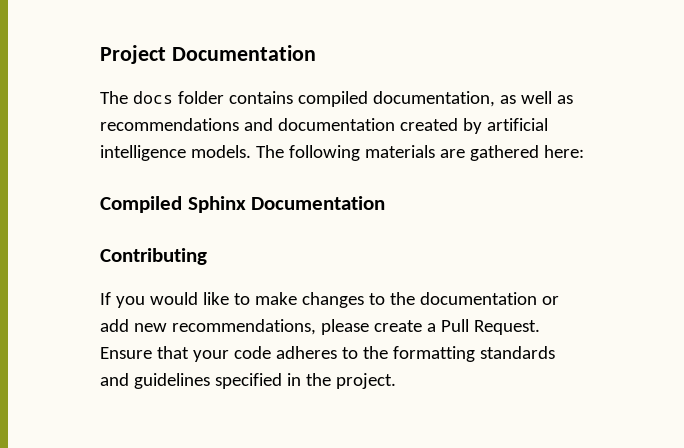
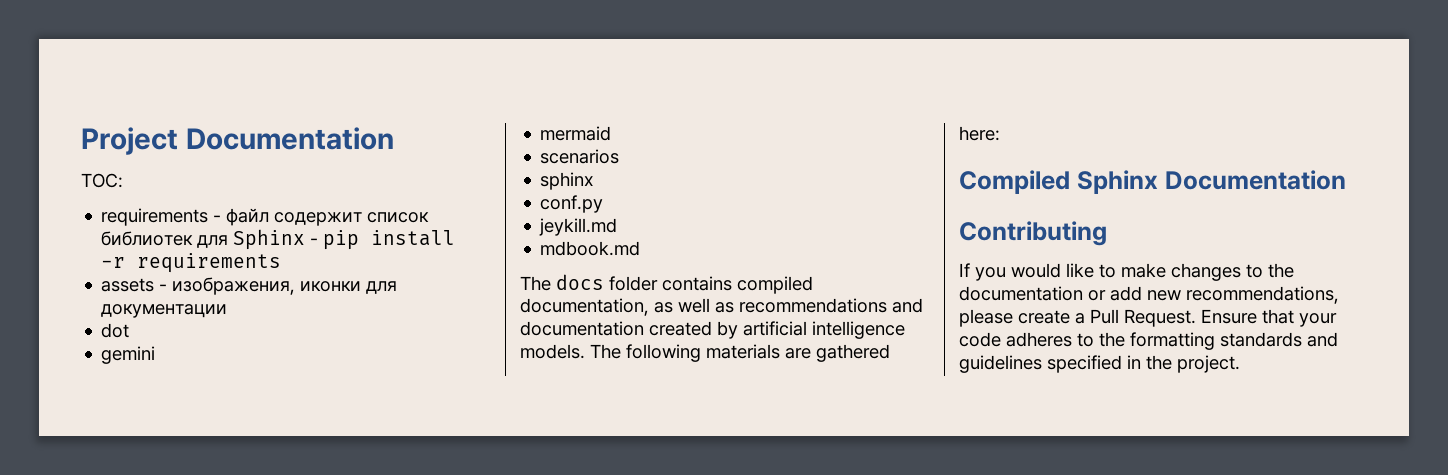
(316, 53) none -> [81,173,123,188] [101,208,430,226] [101,229,456,250] [101,253,282,273] [101,277,398,295] [101,304,228,318] [101,323,130,338] [101,346,156,364] [540,126,612,141] [540,149,620,164] [540,172,594,190] [540,195,604,213] [539,218,618,236] [540,241,641,256] // TOC: // requirements - файл содержит список библиотек для Sphinx - pip install -r requirements // assets - изображения, иконки для документации // dot // gemini // mermaid // scenarios // sphinx // conf.py // jeykill.md // mdbook.md

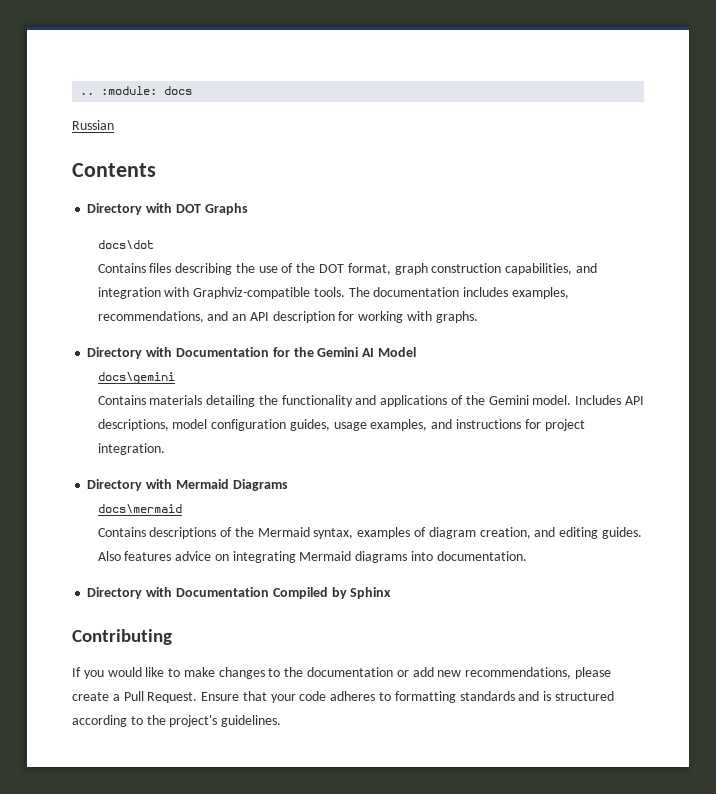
[81,127,394,155] [81,173,123,188] [101,208,430,226] [101,229,456,250] [101,253,282,273] [101,277,398,295] [101,304,228,318] [101,323,130,338] [101,346,156,364] [540,126,612,141] [540,149,620,164] [540,172,594,190] [540,195,604,213] [539,218,618,236] [540,241,641,256] [520,274,813,294] [520,298,923,316] [520,321,905,339] [520,344,890,362] [959,126,1000,141] [959,170,1346,194] Project Documentation // TOC: // requirements - файл содержит список библиотек для Sphinx - pip install -r requirements // assets - изображения, иконки для документации // dot // gemini // mermaid // scenarios // sphinx // conf.py // jeykill.md // mdbook.md // The docs folder contains compiled documentation, as well as recommendations and documentation created by artificial intelligence models. The following materials are gathered here: // Compiled Sphinx Documentation -> [80,86,193,95] [72,120,114,130] [72,163,156,177] [87,203,248,215] [97,240,154,249] [97,263,597,275] [97,287,570,299] [97,311,478,323] [87,347,416,359] [97,372,175,384] [97,395,644,407] [97,419,585,431] [97,443,165,455] [87,479,288,491] [97,504,182,513] [97,527,642,539] [97,551,527,563] [87,587,392,599] .. :module: docs // Russian // Contents // Directory with DOT Graphs // docs\dot // Contains files describing the use of the DOT format, graph construction capabilities, and integration with Graphviz-compatible tools. The documentation includes examples, recommendations, and an API description for working with graphs. // Directory with Documentation for the Gemini AI Model // docs\gemini // Contains materials detailing the functionality and applications of the Gemini model. Includes API descriptions, model configuration guides, usage examples, and instructions for project integration. // Directory with Mermaid Diagrams // docs\mermaid // Contains descriptions of the Mermaid syntax, examples of diagram creation, and editing guides. Also features advice on integrating Mermaid diagrams into documentation. // Directory with Documentation Compiled by Sphinx
[1099,332,1125,347] the -> (392, 696) none
[959,355,1240,373] guidelines specified in the project. -> [543,691,614,701] [72,715,282,727] is structured according to the project's guidelines.

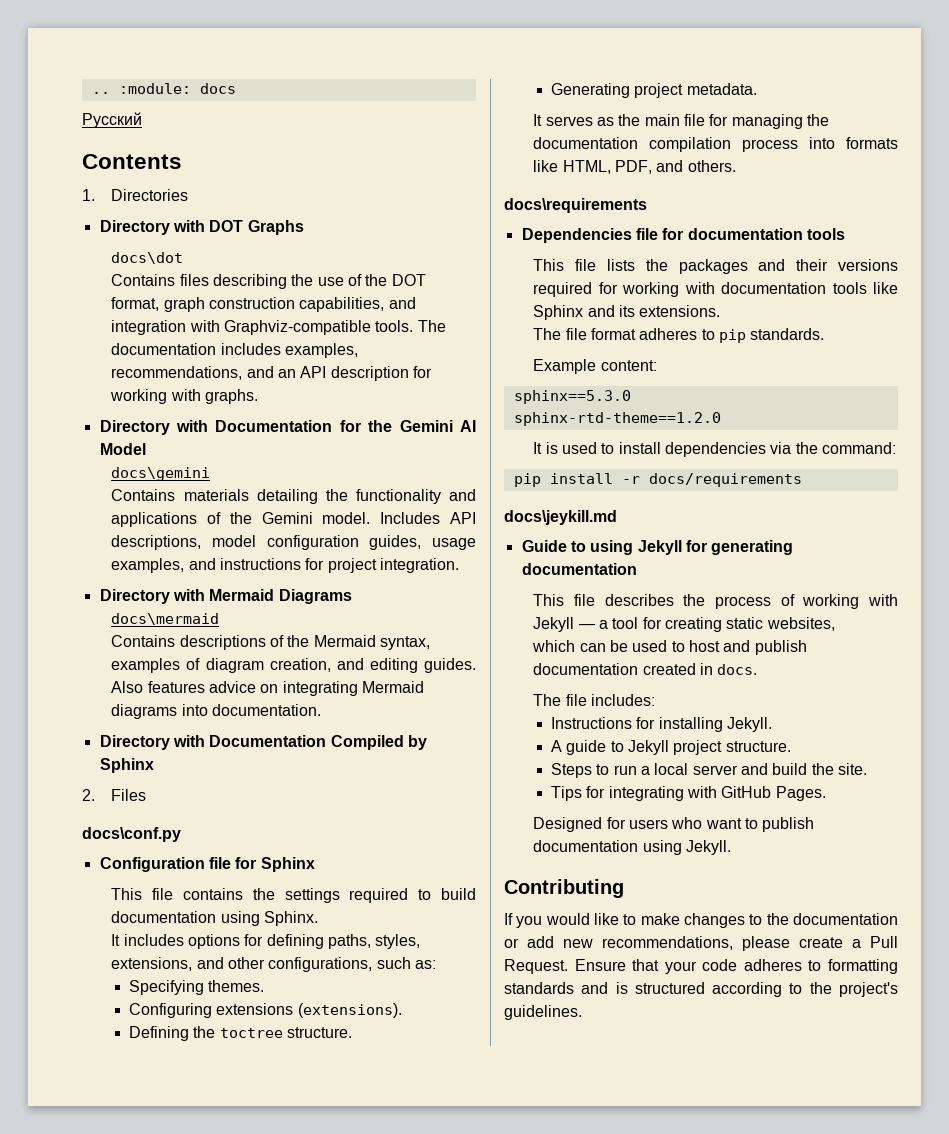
[72,120,114,130] Russian -> [82,112,142,128] Русский
(156, 170) none -> [82,189,189,201] // 1. Directories
(392, 593) none -> [82,789,147,801] [82,827,181,842] [99,857,315,872] [111,888,476,903] [111,911,319,926] [111,934,421,949] [111,957,436,972] [128,980,265,995] [128,1003,402,1018] [128,1026,352,1041] [550,83,757,98] [533,114,829,129] [533,137,898,152] [533,160,736,174] [504,198,647,213] [521,228,845,243] [533,259,898,274] [533,282,898,297] [533,305,721,320] [533,328,825,343] [533,359,657,374] [513,390,631,404] [513,412,721,426] [533,442,896,457] [513,473,802,487] [504,510,617,525] [521,540,794,555] [521,563,637,575] [533,594,898,609] [533,617,835,632] [532,640,807,655] [533,663,758,675] [533,694,656,706] [550,717,772,732] [550,740,791,755] [550,763,867,778] [550,786,826,801] [533,817,815,832] [533,840,732,855] // 2. Files // docs\conf.py // Configuration file for Sphinx // This file contains the settings required to build documentation using Sphinx. // It includes options for defining paths, styles, extensions, and other configurations, such as: // Specifying themes. // Configuring extensions (extensions). // Defining the toctree structure. // Generating project metadata. // It serves as the main file for managing the documentation compilation process into formats like HTML, PDF, and others. // docs\requirements // Dependencies file for documentation tools // This file lists the packages and their versions required for working with documentation tools like Sphinx and its extensions. // The file format adheres to pip standards. // Example content: // sphinx==5.3.0 // sphinx-rtd-theme==1.2.0 // It is used to install dependencies via the command: // pip install -r docs/requirements // docs\jeykill.md // Guide to using Jekyll for generating documentation // This file describes the process of working with Jekyll — a tool for creating static websites, // which can be used to host and publish documentation created in docs. // The file includes: // Instructions for installing Jekyll. // A guide to Jekyll project structure. // Steps to run a local server and build the site. // Tips for integrating with GitHub Pages. // Designed for users who want to publish documentation using Jekyll.

